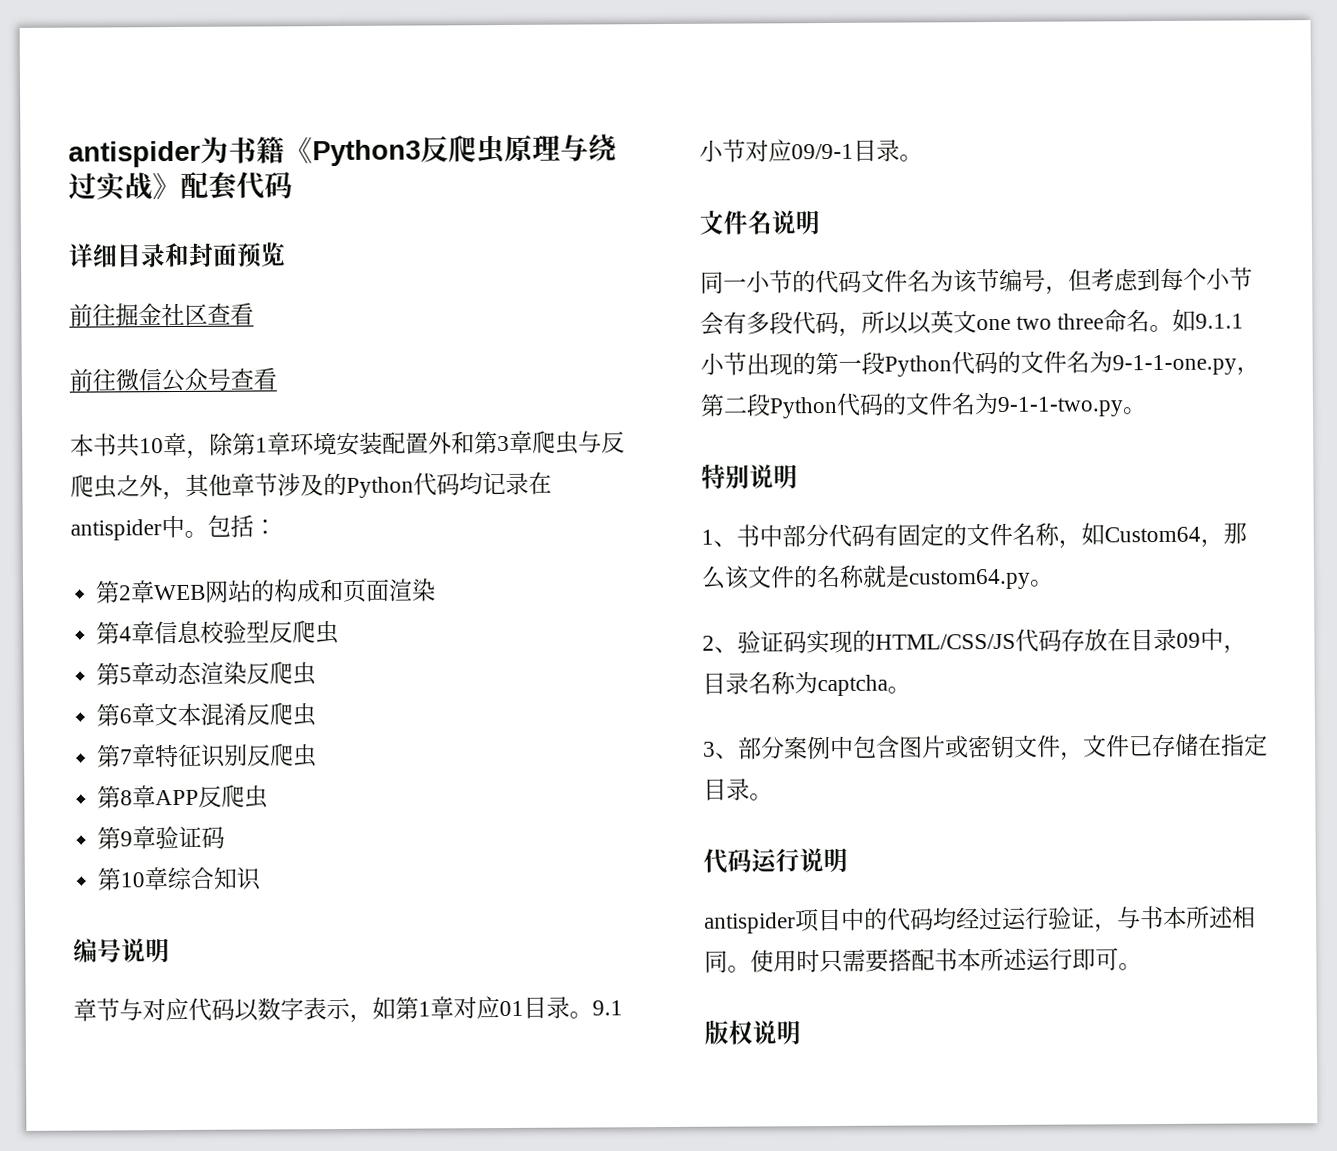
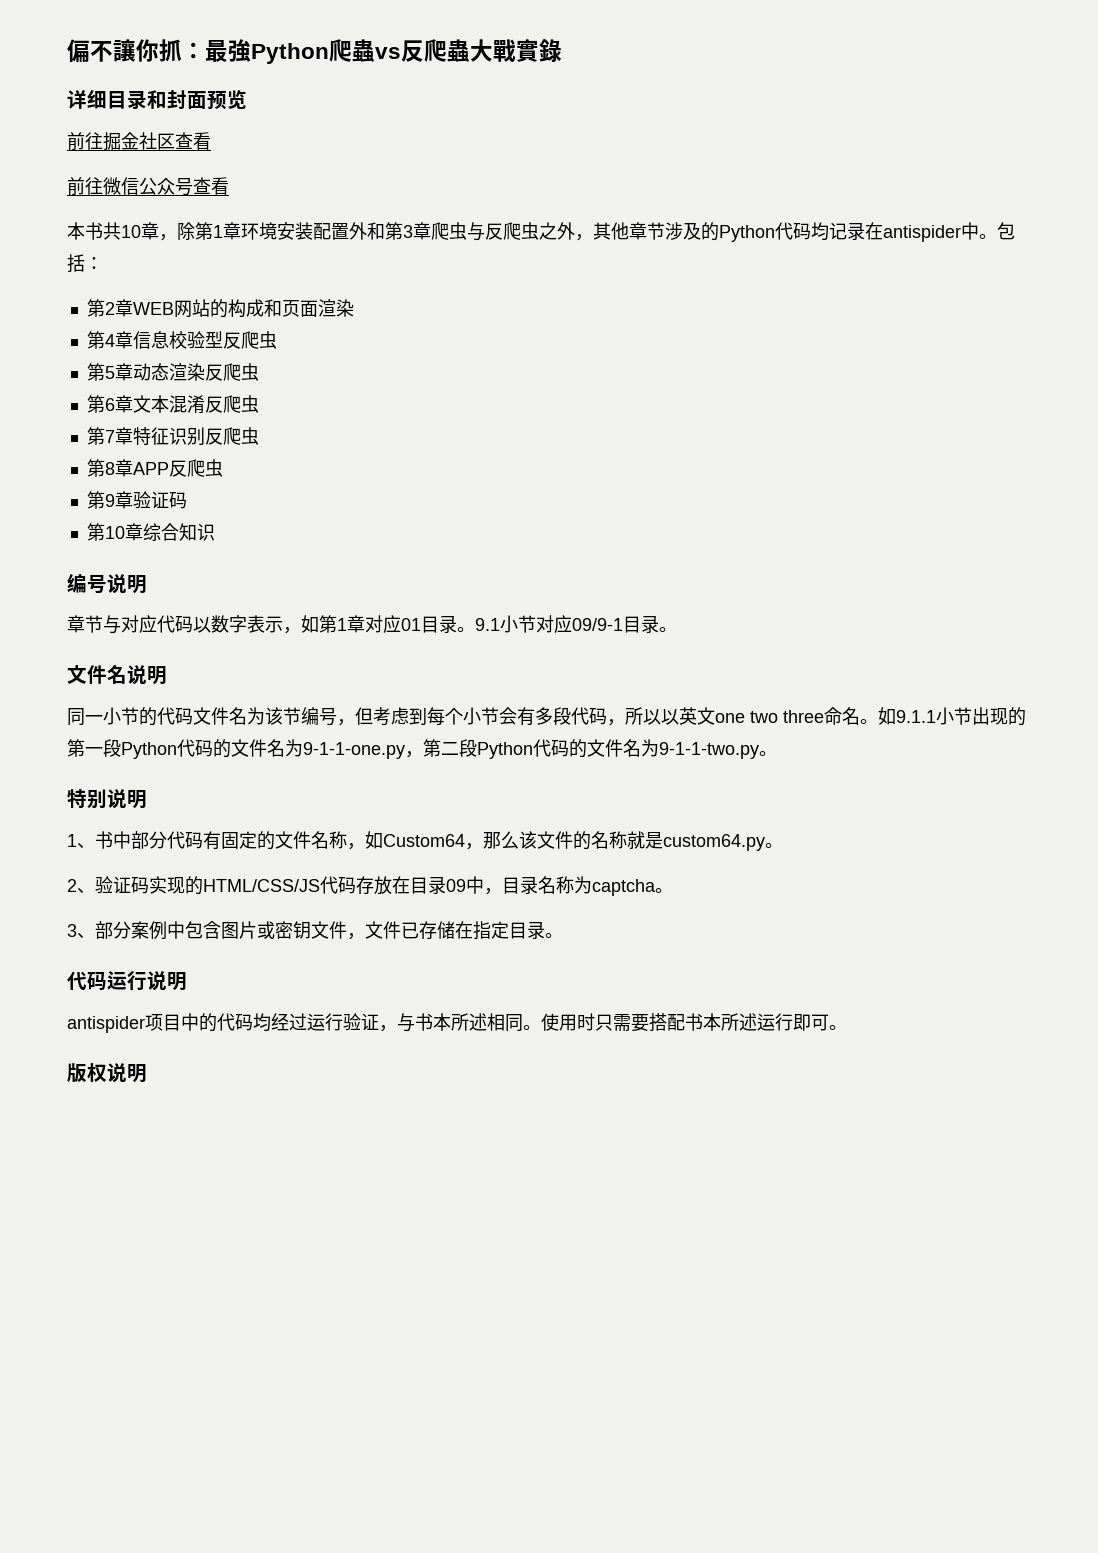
[68,134,617,168] [68,171,293,201] antispider为书籍《Python3反爬虫原理与绕过实战》配套代码 -> [67,39,562,64] 偏不讓你抓：最強Python爬蟲vs反爬蟲大戰實錄

